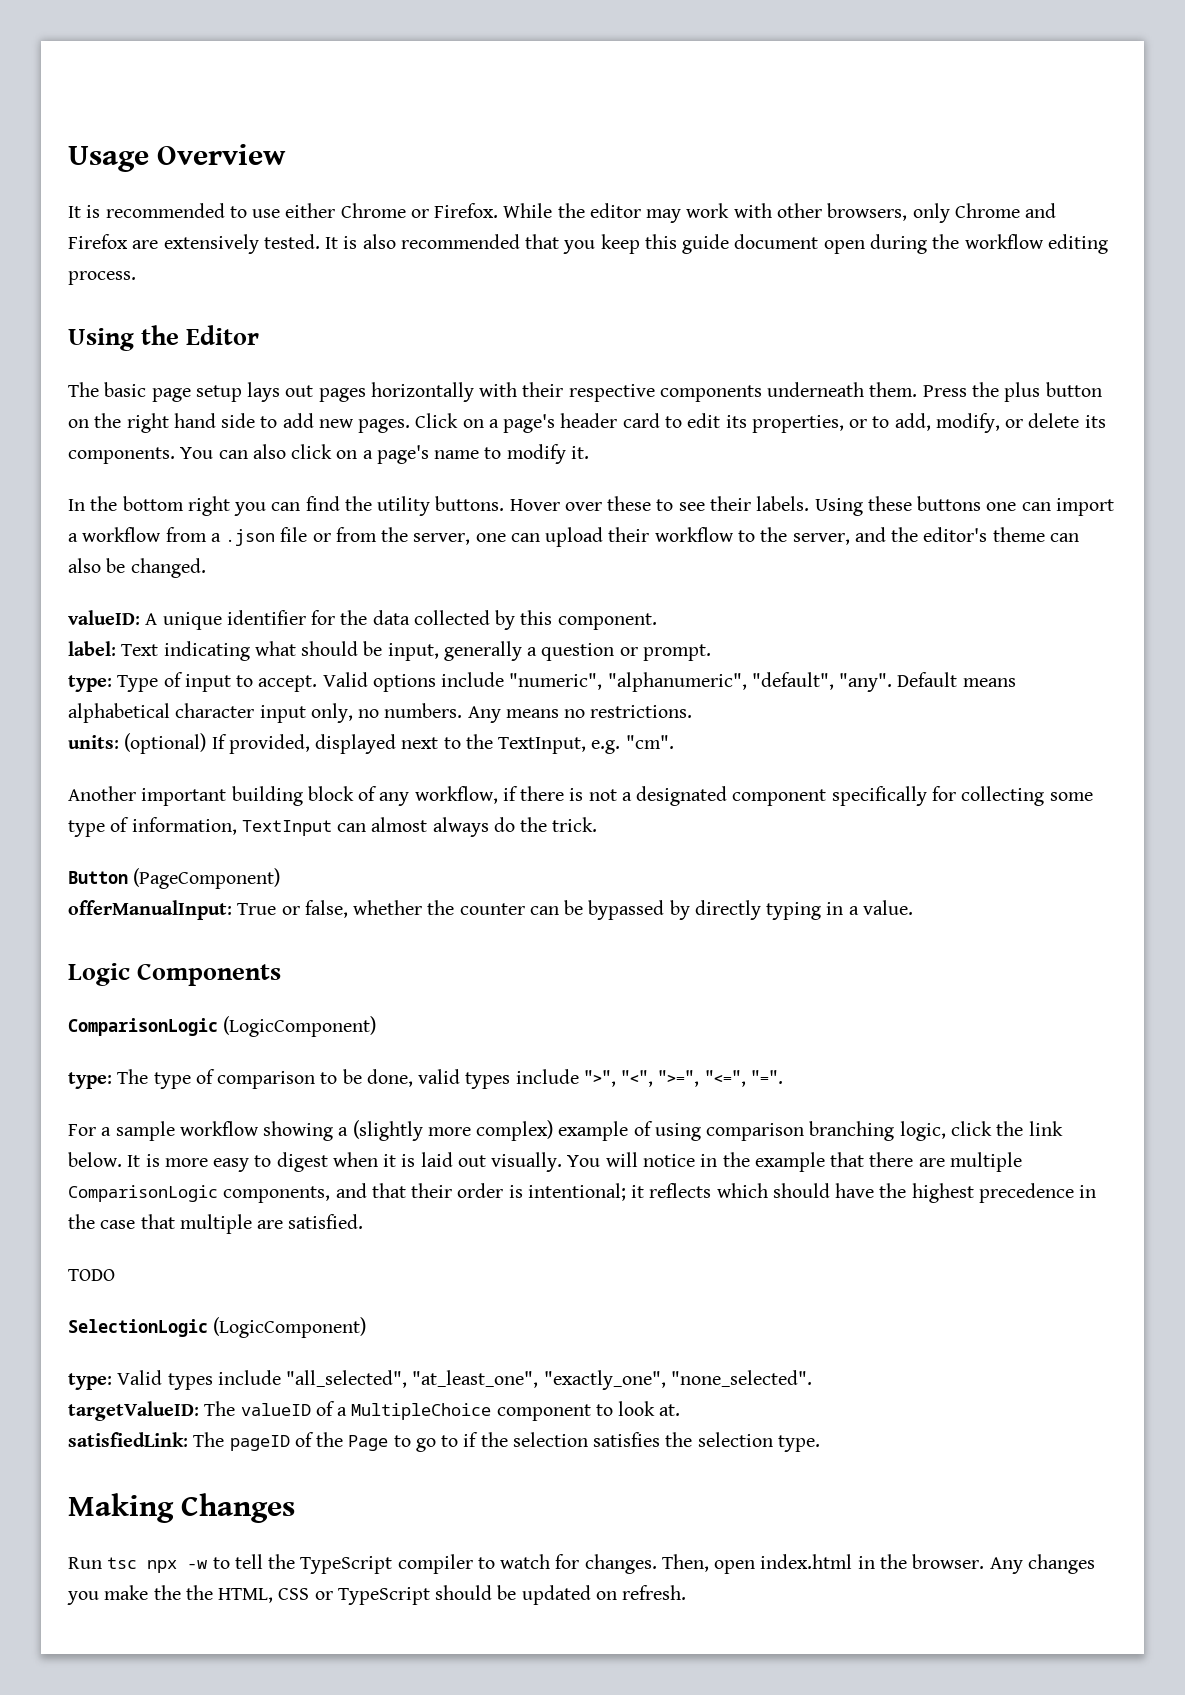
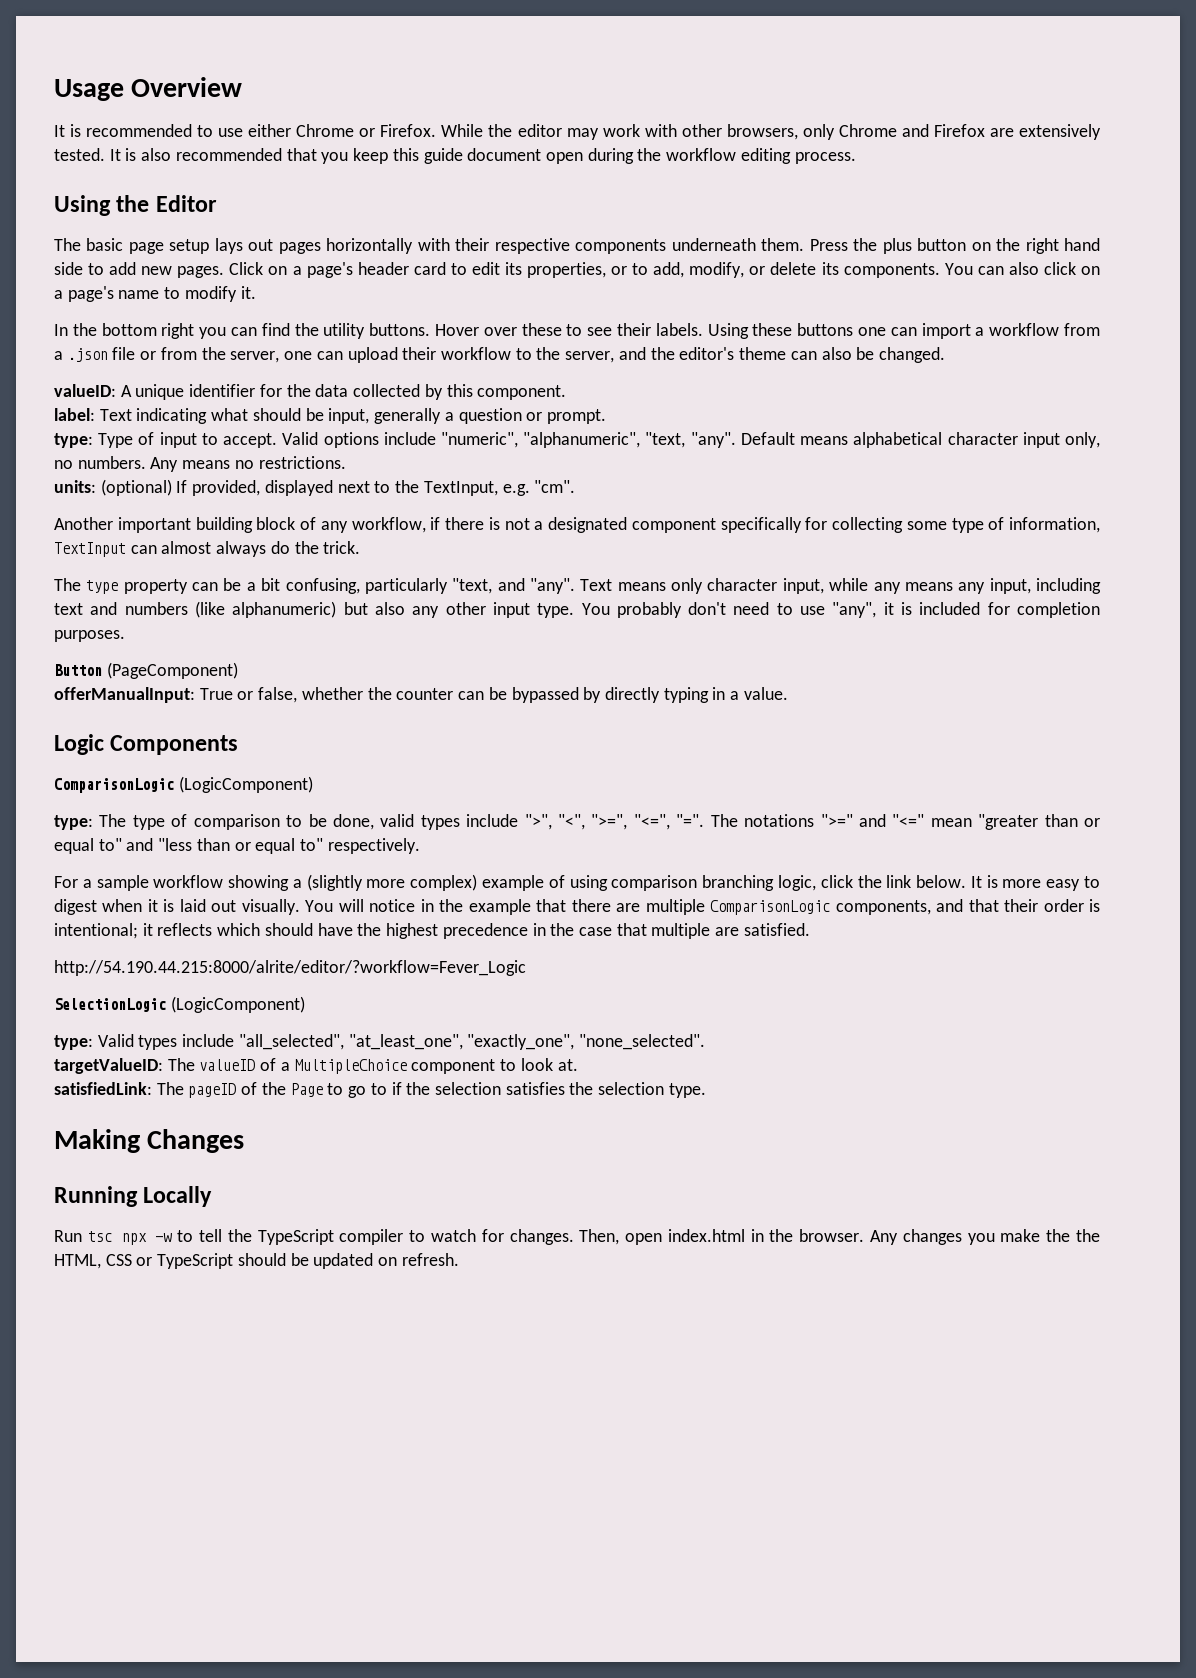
[751,672,834,690] "default", -> [645,432,686,448] "text,
(598, 824) none -> [54,578,1102,594] [54,601,1101,618] [54,630,125,642] // The type property can be a bit confusing, particularly "text, and "any". Text means only character input, while any means any input, including text and numbers (like alphanumeric) but also any other input type. You probably don't need to use "any", it is included for completion purposes.
(783, 1077) none -> [710,814,1100,830] [54,838,420,854] The notations ">=" and "<=" mean "greater than or equal to" and "less than or equal to" respectively.
[68,1269,115,1281] TODO -> [54,960,526,976] http://54.190.44.215:8000/alrite/editor/?workflow=Fever_Logic
(296, 1508) none -> [54,1186,213,1207] // Running Locally

